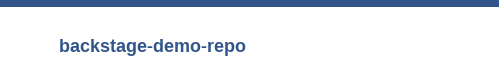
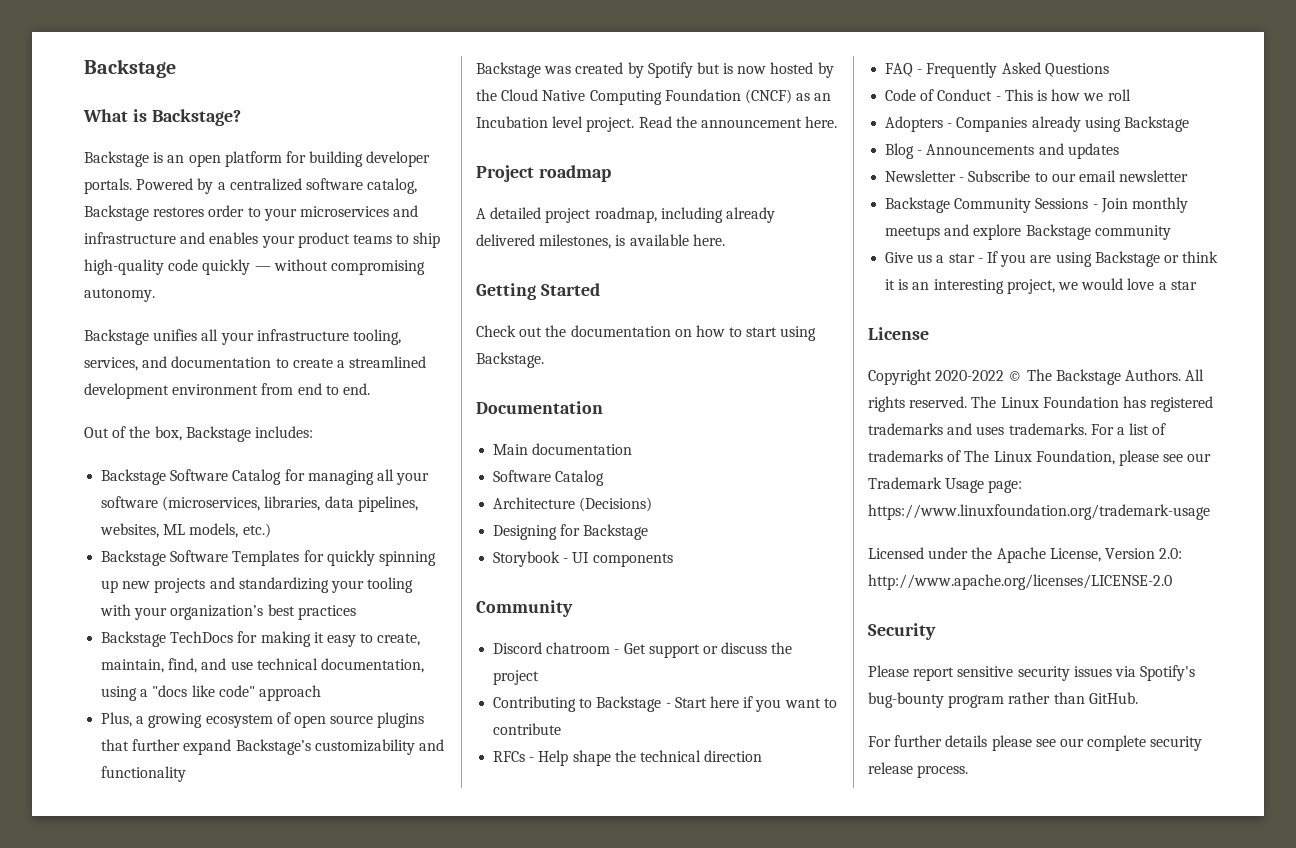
[59,39,246,56] backstage-demo-repo -> [84,59,176,78] [83,109,241,126] [84,151,431,167] [84,178,418,194] [84,205,419,221] [84,232,441,248] [84,259,425,275] [84,288,155,302] [84,329,401,345] [84,356,427,371] [84,383,370,399] [84,426,313,442] [101,469,430,485] [101,496,418,512] [100,523,271,538] [101,550,436,566] [101,577,414,593] [100,604,356,620] [101,631,421,647] [101,658,424,673] [101,685,321,701] [101,712,425,728] [101,739,444,755] [101,766,187,782] [476,62,834,78] [476,89,832,105] [476,116,838,132] [476,165,611,182] [476,207,775,223] [476,234,725,249] [476,283,600,300] [476,325,817,341] [476,352,544,368] [476,401,603,414] [493,443,633,455] [493,470,605,486] [493,497,653,512] [493,524,649,540] [493,551,673,567] [476,600,573,617] [493,642,793,658] [493,670,540,685] [493,696,837,712] [493,723,562,735] [493,750,763,766] [885,62,1109,78] [885,89,1131,101] [885,116,1189,132] [885,143,1119,159] [885,170,1189,182] [885,197,1188,213] [885,224,1171,240] [885,251,1219,267] [885,278,1197,294] [868,327,929,340] [868,369,1205,385] [868,396,1214,412] [868,423,1167,435] [868,450,1212,466] [868,477,1023,493] [868,504,1210,520] [868,547,1183,563] [868,574,1172,590] [868,623,936,640] [868,665,1196,681] [868,692,1138,708] [868,735,1203,751] [868,762,969,778] Backstage // What is Backstage? // Backstage is an open platform for building developer portals. Powered by a centralized software catalog, Backstage restores order to your microservices and infrastructure and enables your product teams to ship high-quality code quickly — without compromising autonomy. // Backstage unifies all your infrastructure tooling, services, and documentation to create a streamlined development environment from end to end. // Out of the box, Backstage includes: // Backstage Software Catalog for managing all your software (microservices, libraries, data pipelines, websites, ML models, etc.) // Backstage Software Templates for quickly spinning up new projects and standardizing your tooling with your organization’s best practices // Backstage TechDocs for making it easy to create, maintain, find, and use technical documentation, using a "docs like code" approach // Plus, a growing ecosystem of open source plugins that further expand Backstage’s customizability and functionality // Backstage was created by Spotify but is now hosted by the Cloud Native Computing Foundation (CNCF) as an Incubation level project. Read the announcement here. // Project roadmap // A detailed project roadmap, including already delivered milestones, is available here. // Getting Started // Check out the documentation on how to start using Backstage. // Documentation // Main documentation // Software Catalog // Architecture (Decisions) // Designing for Backstage // Storybook - UI components // Community // Discord chatroom - Get support or discuss the project // Contributing to Backstage - Start here if you want to contribute // RFCs - Help shape the technical direction // FAQ - Frequently Asked Questions // Code of Conduct - This is how we roll // Adopters - Companies already using Backstage // Blog - Announcements and updates // Newsletter - Subscribe to our email newsletter // Backstage Community Sessions - Join monthly meetups and explore Backstage community // Give us a star - If you are using Backstage or think it is an interesting project, we would love a star // License // Copyright 2020-2022 © The Backstage Authors. All rights reserved. The Linux Foundation has registered trademarks and uses trademarks. For a list of trademarks of The Linux Foundation, please see our Trademark Usage page: https://www.linuxfoundation.org/trademark-usage // Licensed under the Apache License, Version 2.0: http://www.apache.org/licenses/LICENSE-2.0 // Security // Please report sensitive security issues via Spotify's bug-bounty program rather than GitHub. // For further details please see our complete security release process.

